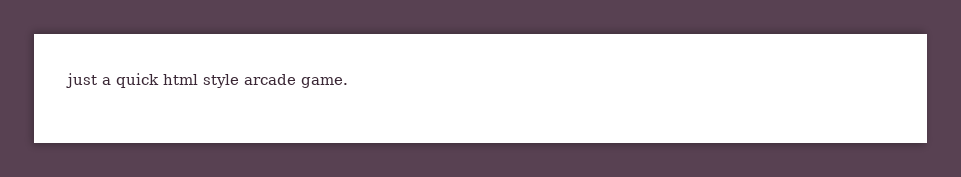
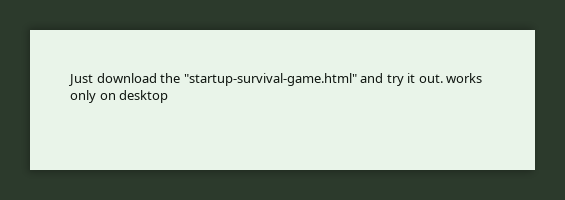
[66,73,348,88] just a quick html style arcade game. -> [68,73,483,86] [70,90,169,103] Just download the "startup-survival-game.html" and try it out. works only on desktop

